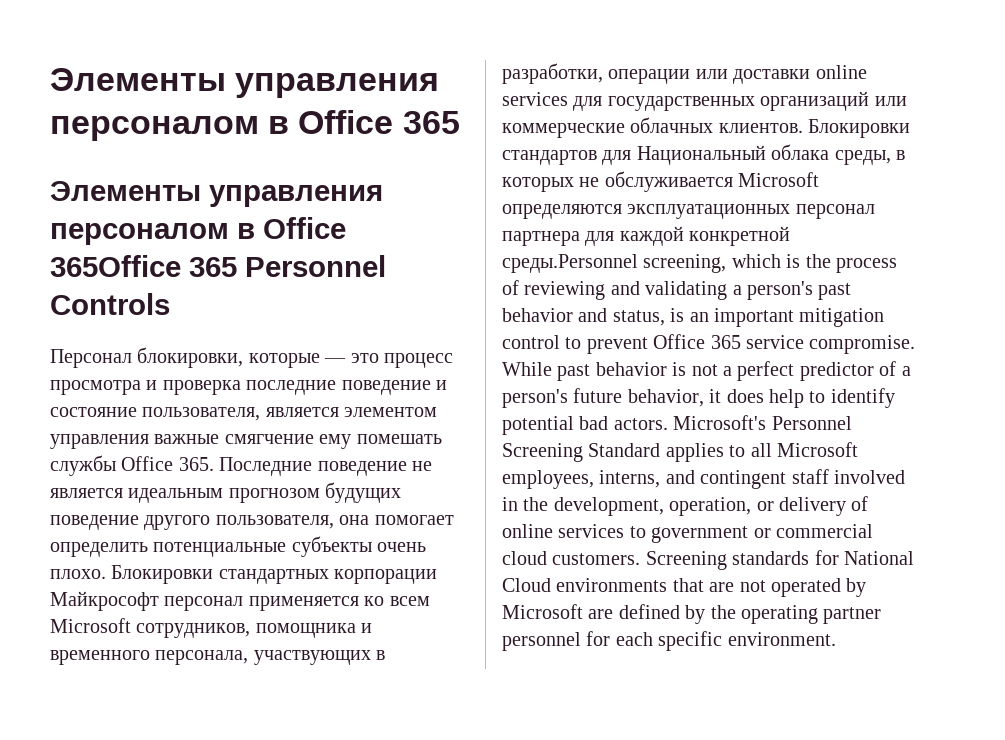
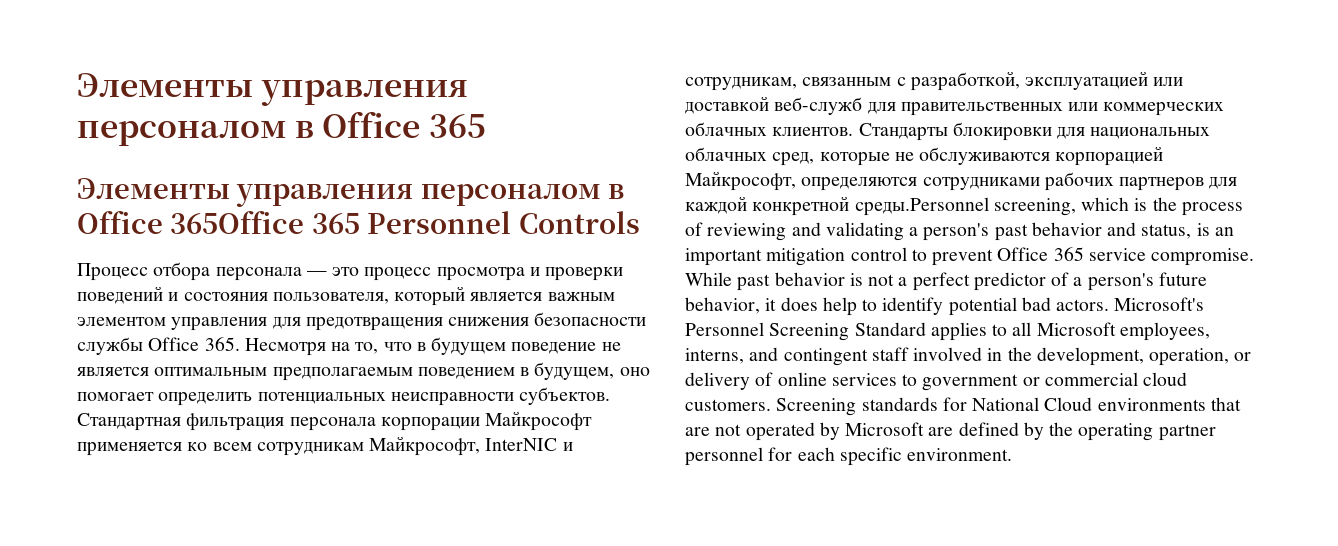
[50,347,320,368] Персонал блокировки, которые -> [77,262,302,281] Процесс отбора персонала
[162,380,447,395] [50,407,438,421] [50,434,442,449] [50,455,432,476] [50,482,402,503] [50,515,454,530] [50,536,427,557] [50,565,329,584] проверка последние поведение и состояние пользователя, является элементом управления важные смягчение ему помешать службы Office 365. Последние поведение не является идеальным прогнозом будущих поведение другого пользователя, она помогает определить потенциальные субъекты очень плохо. Блокировки стандартных -> [545,267,624,281] [77,286,615,306] [77,312,647,331] [77,337,621,356] [77,362,650,381] [77,387,611,406] [77,413,376,431] проверки поведений и состояния пользователя, который является важным элементом управления для предотвращения снижения безопасности службы Office 365. Несмотря на то, что в будущем поведение не является оптимальным предполагаемым поведением в будущем, оно помогает определить потенциальных неисправности субъектов. Стандартная фильтрация персонала
[164,596,244,611] персонал -> (593, 421) none
[50,618,373,638] [50,650,386,665] [502,63,867,84] [502,91,907,111] [502,117,911,138] [502,144,905,165] [502,171,820,192] [502,204,875,219] [502,231,580,246] Microsoft сотрудников, помощника и временного персонала, участвующих в разработки, операции или доставки online services для государственных организаций или коммерческие облачных клиентов. Блокировки стандартов для Национальный облака среды, в которых не обслуживается Microsoft определяются эксплуатационных персонал партнера -> [256,436,573,456] [685,71,1184,91] [685,96,1225,116] [685,122,1211,141] [685,146,1164,166] [685,171,1205,191] сотрудникам Майкрософт, InterNIC и сотрудникам, связанным с разработкой, эксплуатацией или доставкой веб-служб для правительственных или коммерческих облачных клиентов. Стандарты блокировки для национальных облачных сред, которые не обслуживаются корпорацией Майкрософт, определяются сотрудниками рабочих партнеров

